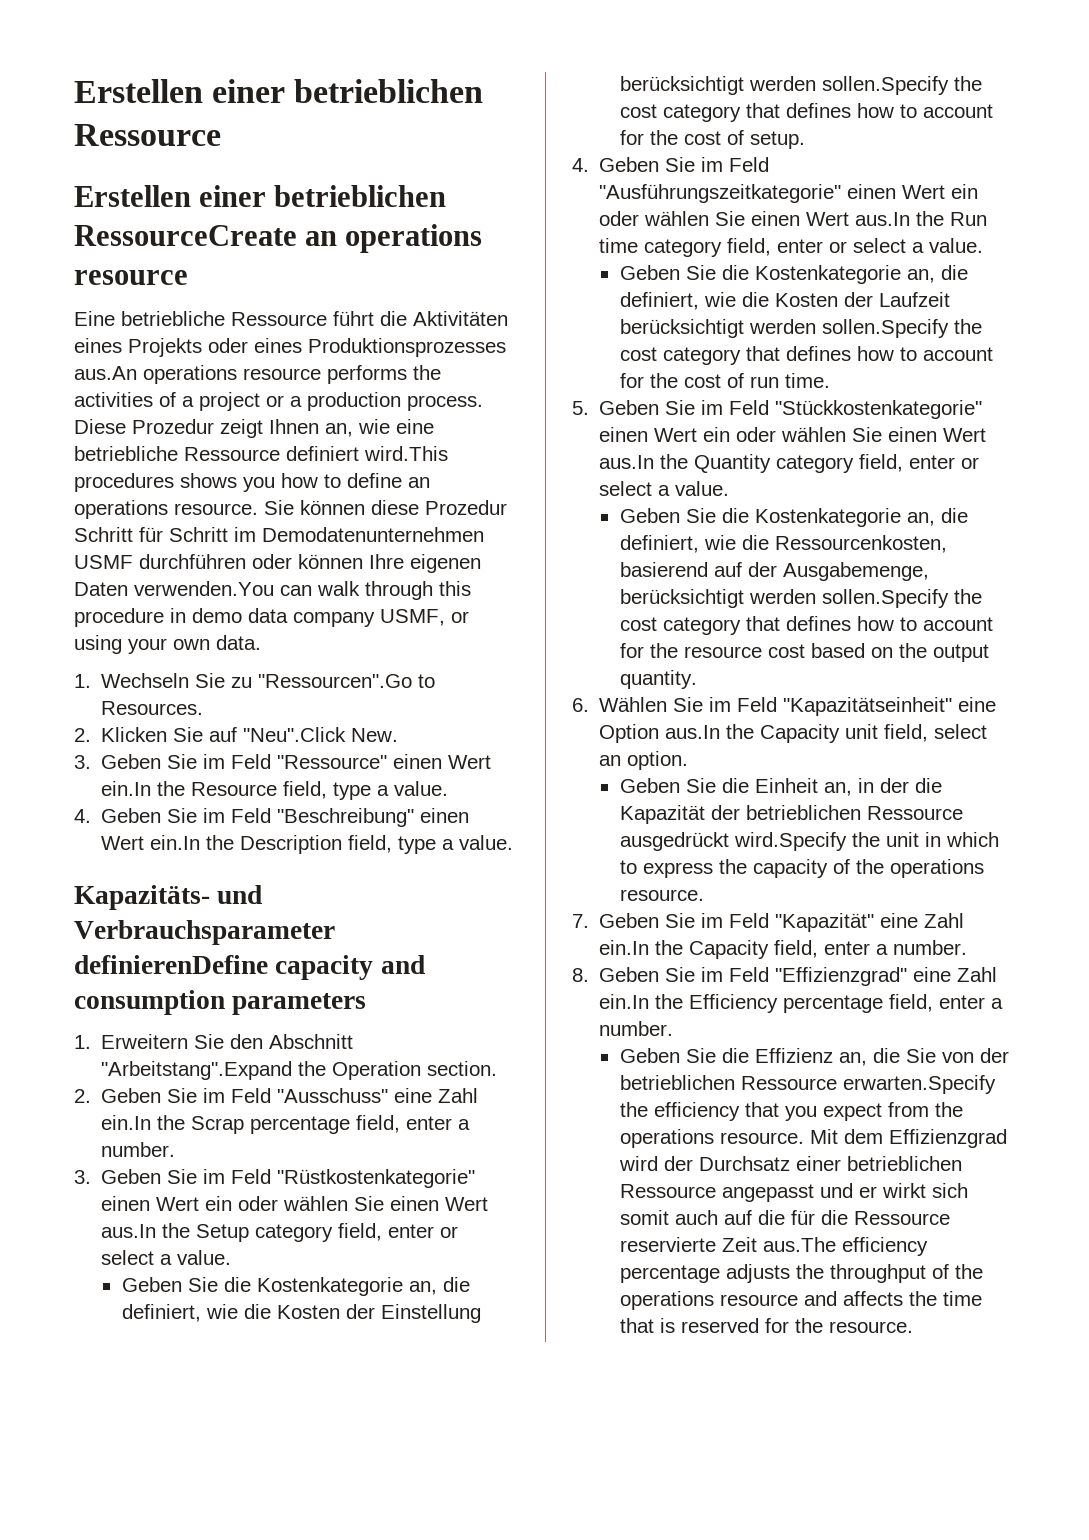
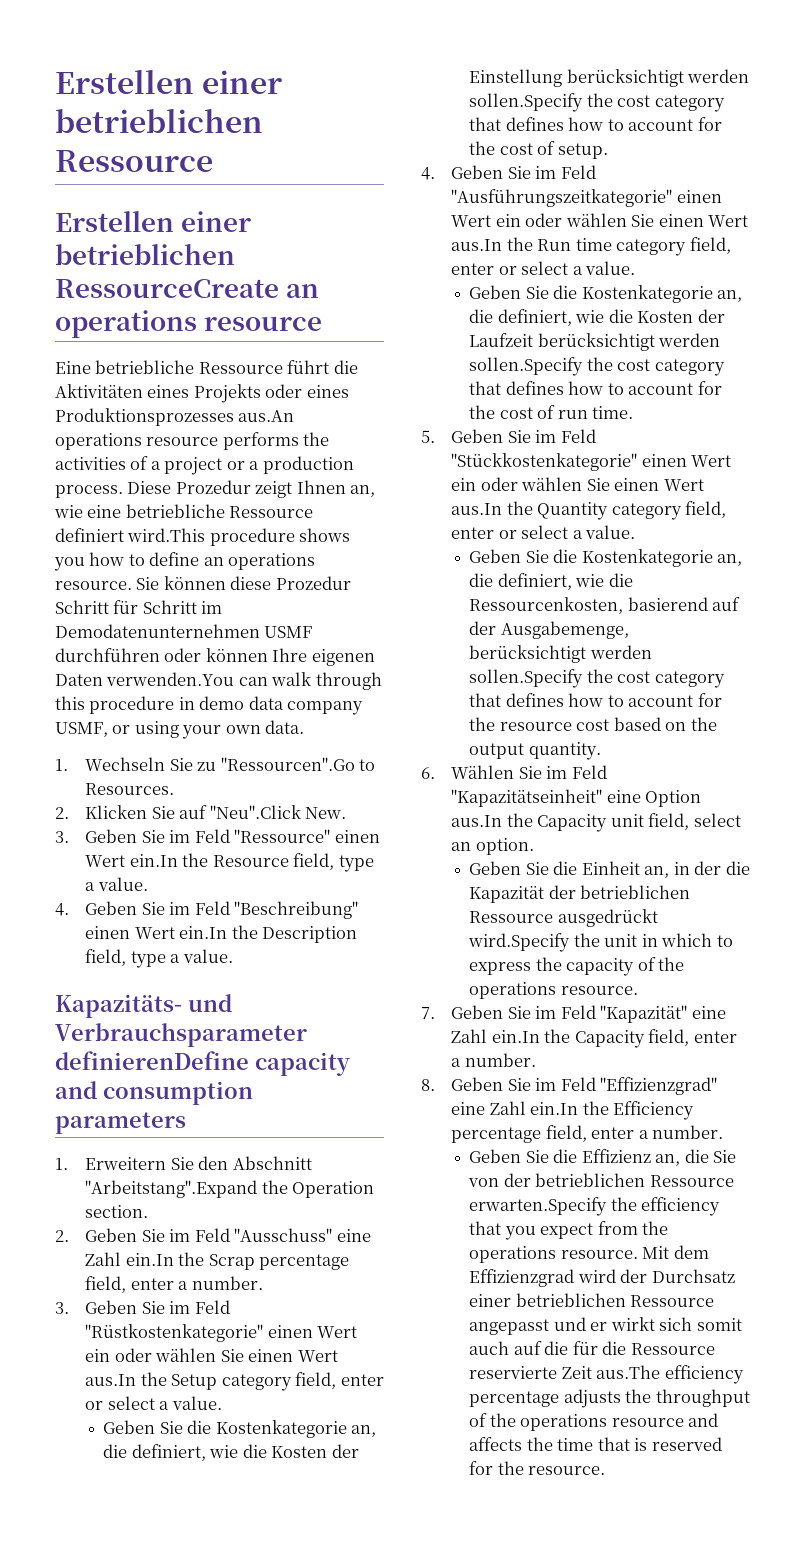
[74,473,174,492] procedures -> [209,528,295,546] procedure

